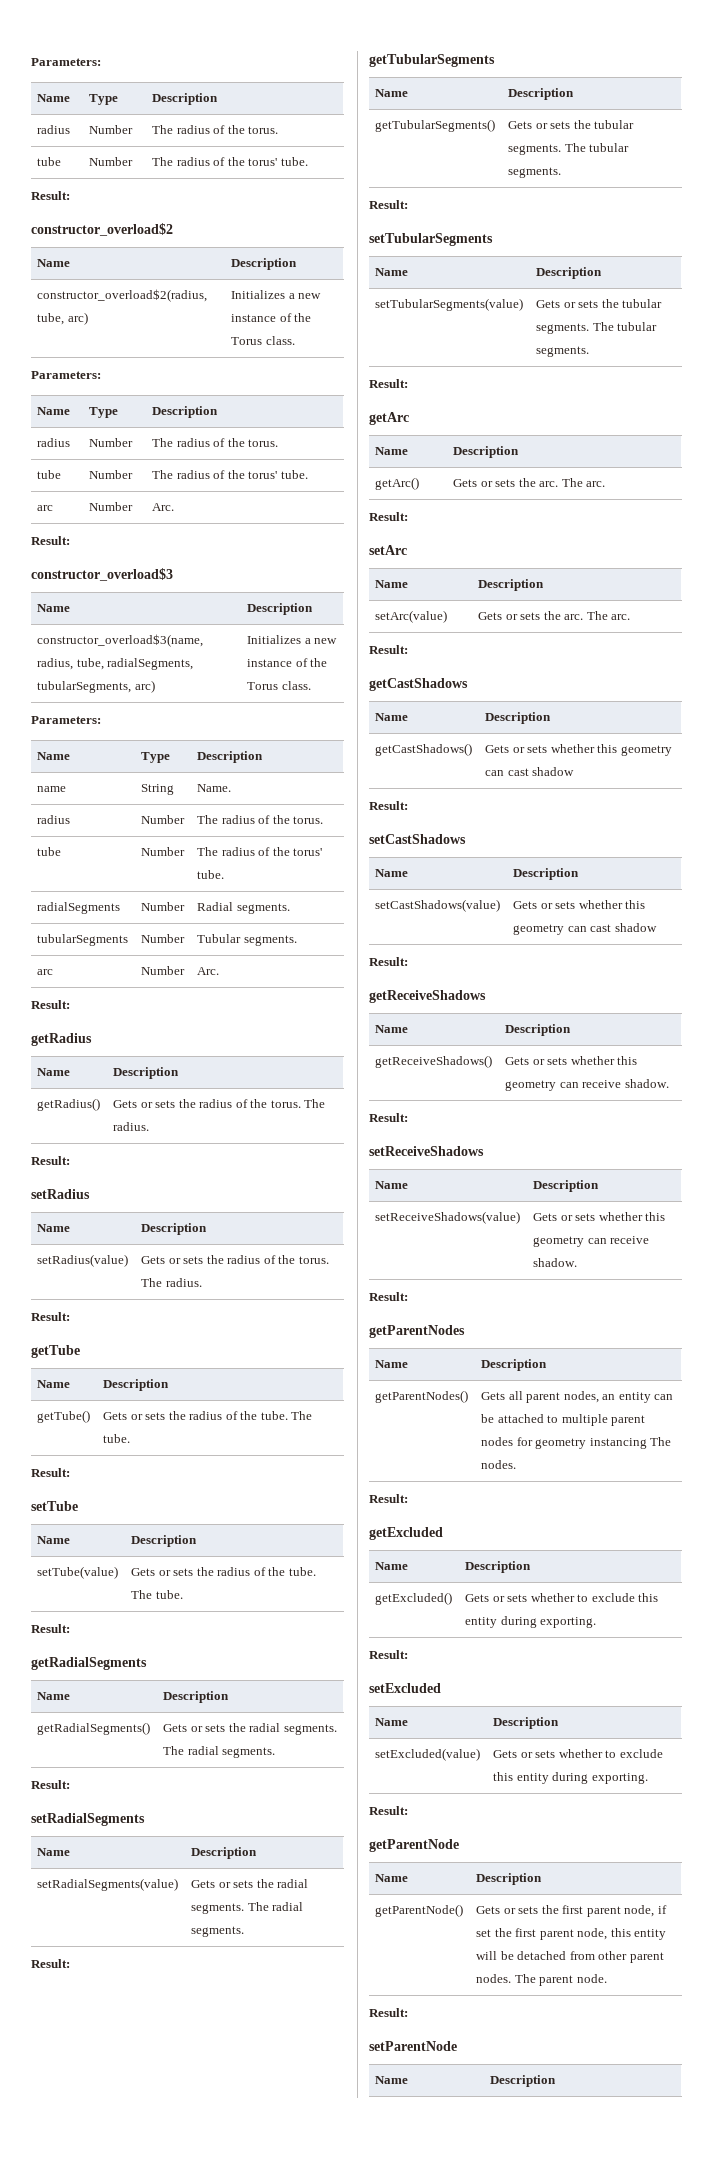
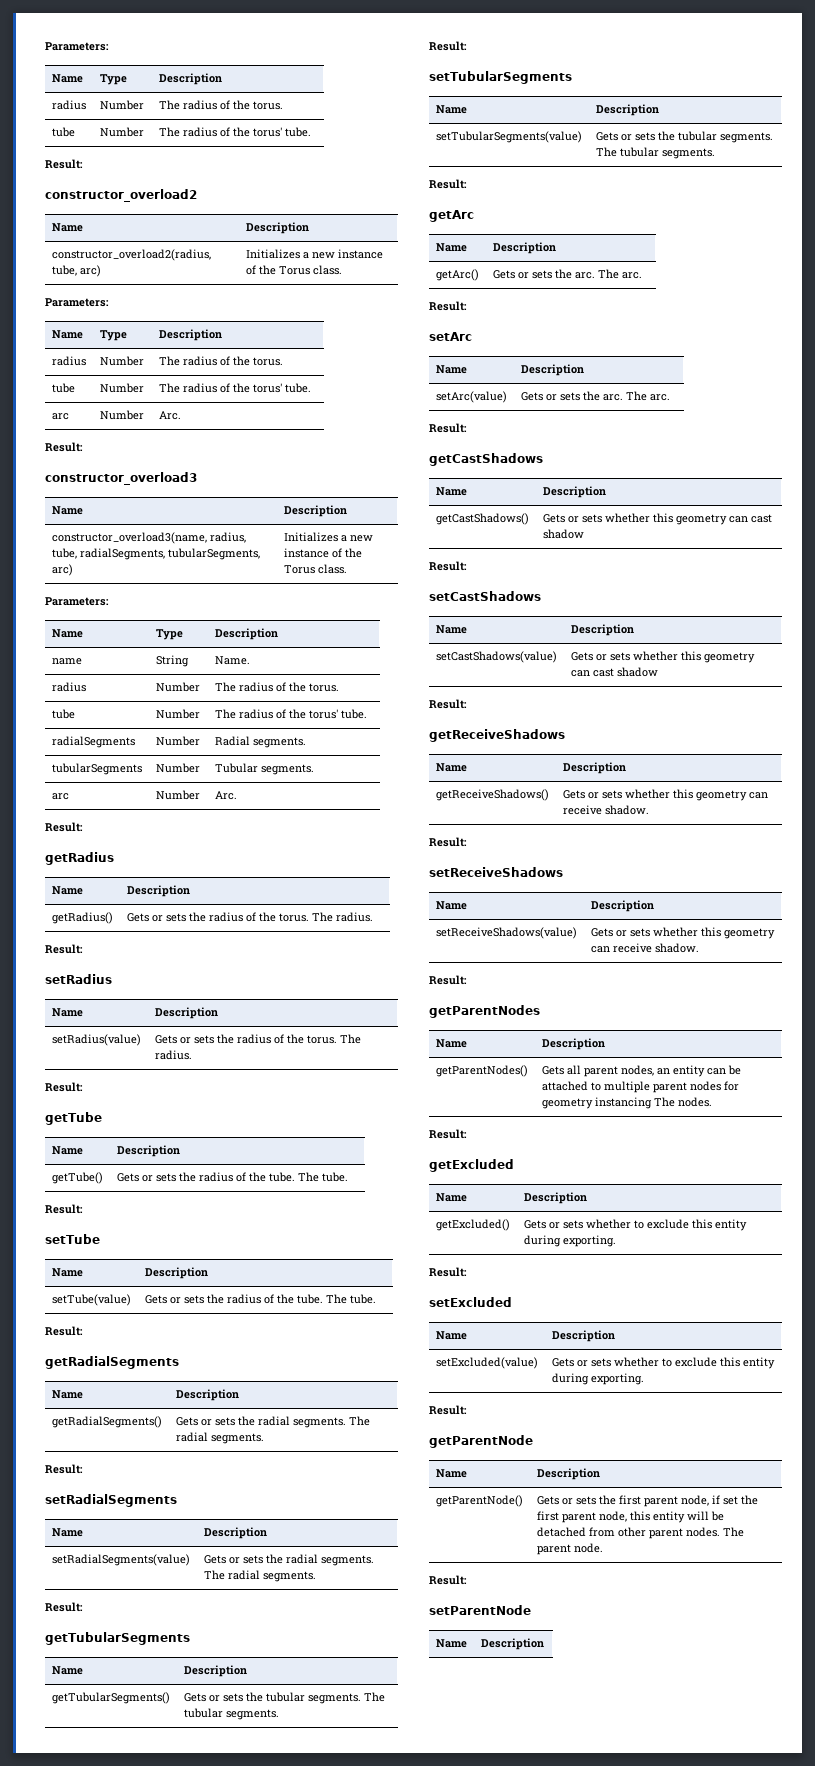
[31,223,173,236] [37,259,71,267] [231,258,298,270] [37,289,208,302] constructor_overload$2 // Name | Description // constructor_overload$2(radius, -> [45,189,197,202] [51,223,83,232] [245,222,309,234] [51,249,211,261] constructor_overload2 // Name | Description // constructor_overload2(radius,
[31,568,173,581] [37,604,71,612] [247,603,314,615] [37,634,204,647] constructor_overload$3 // Name | Description // constructor_overload$3(name, -> [45,472,197,485] [51,506,83,515] [283,505,347,517] [51,532,207,544] constructor_overload3 // Name | Description // constructor_overload3(name,

